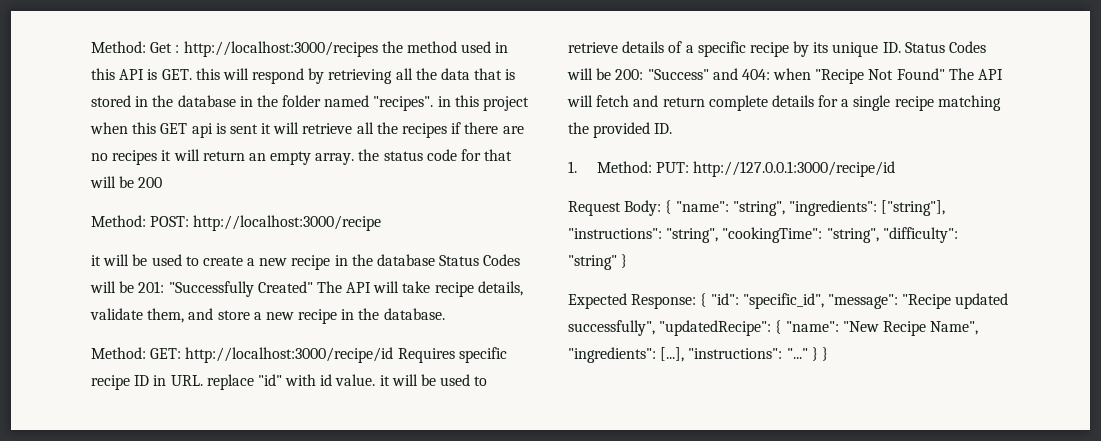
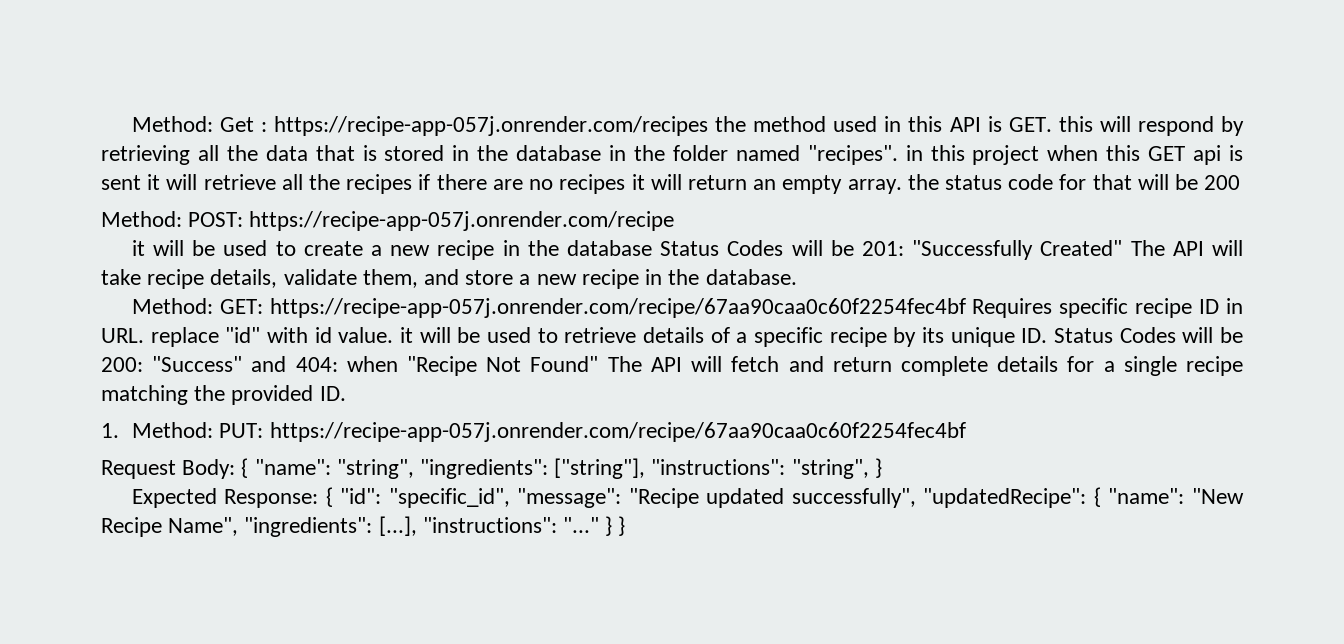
[183,41,378,57] http://localhost:3000/recipes -> [274,116,709,136] https://recipe-app-057j.onrender.com/recipes
[193,215,382,231] http://localhost:3000/recipe -> [249,211,675,231] https://recipe-app-057j.onrender.com/recipe
[185,347,394,363] http://localhost:3000/recipe/id -> [269,298,966,318] https://recipe-app-057j.onrender.com/recipe/67aa90caa0c60f2254fec4bf
[692,161,895,177] http://127.0.0.1:3000/recipe/id -> [269,422,966,442] https://recipe-app-057j.onrender.com/recipe/67aa90caa0c60f2254fec4bf
[722,227,958,243] [568,255,617,270] "cookingTime": "string", "difficulty": "string" -> (869, 469) none

